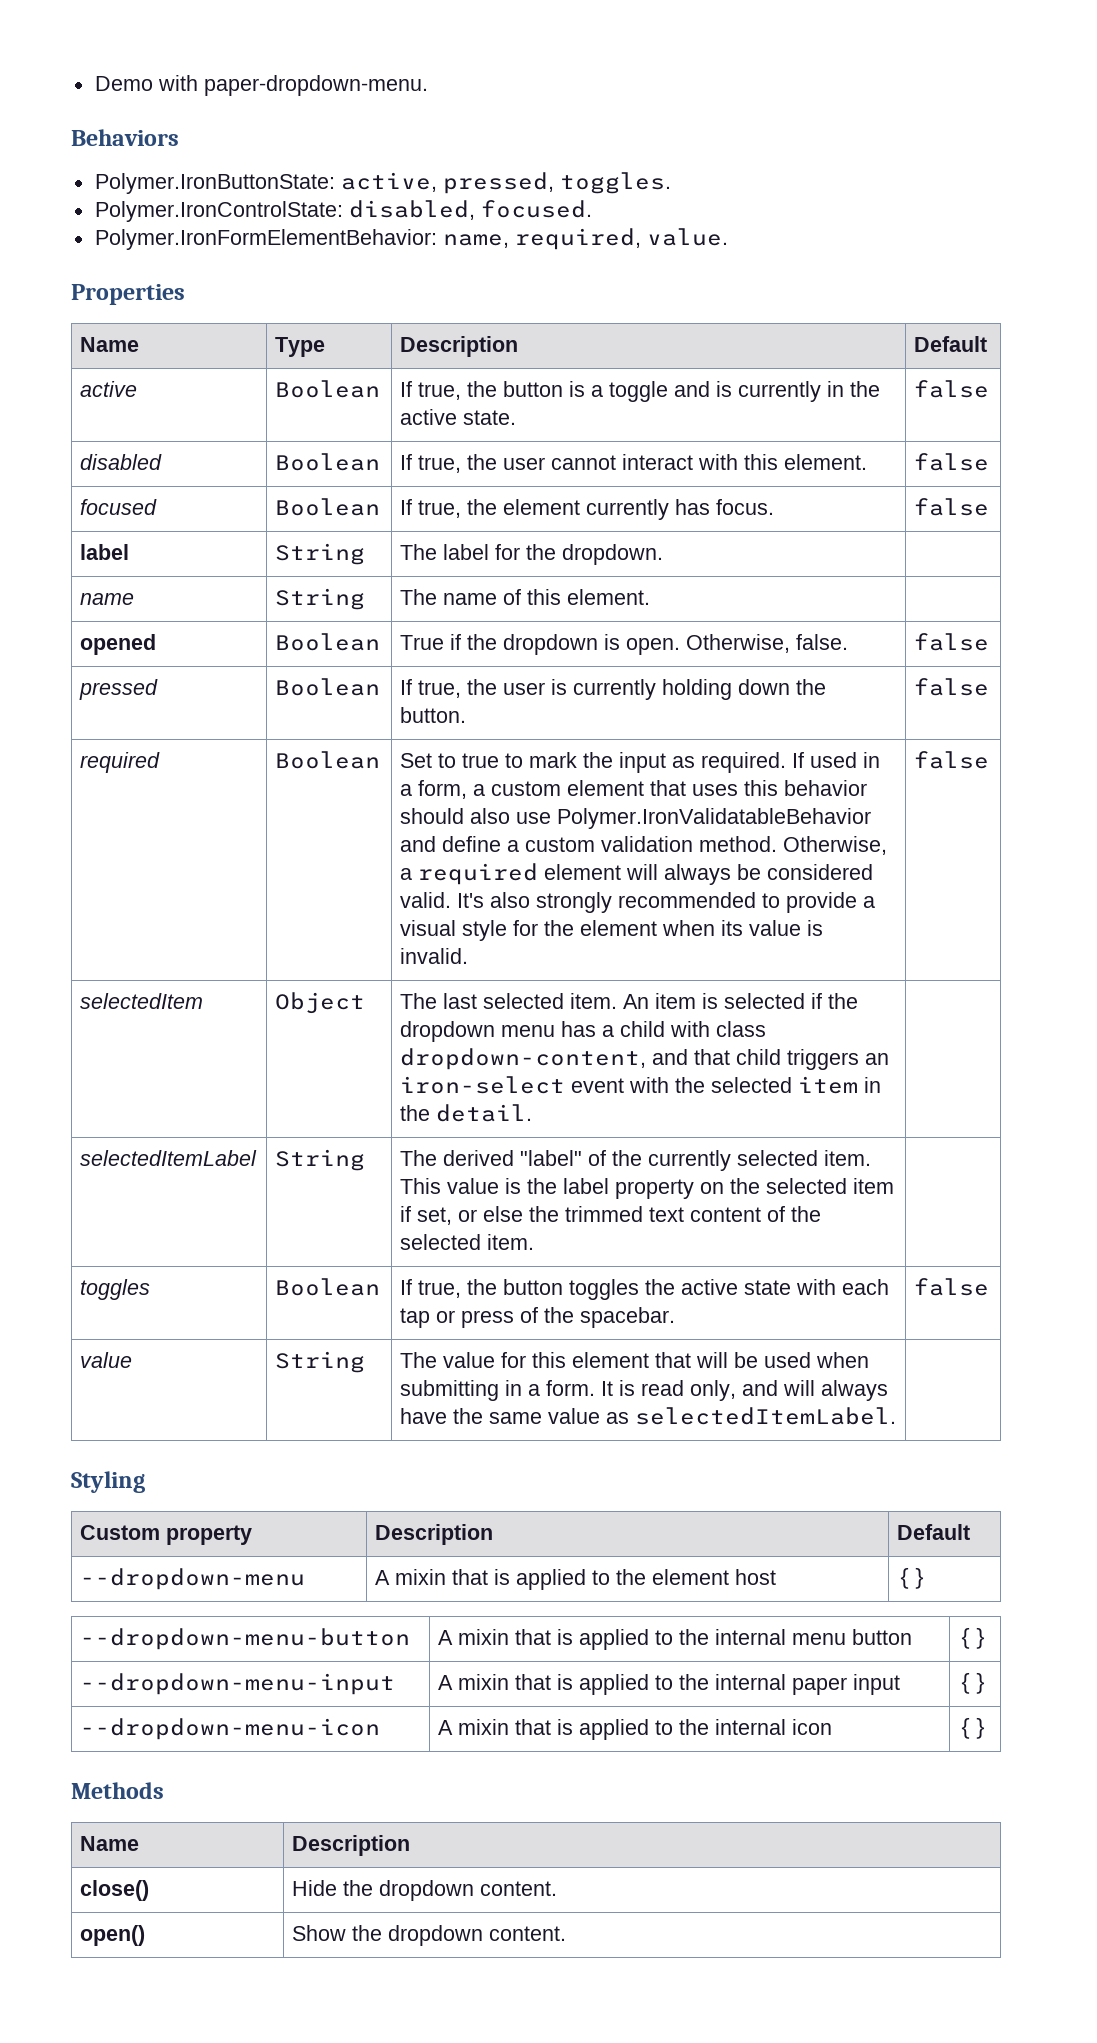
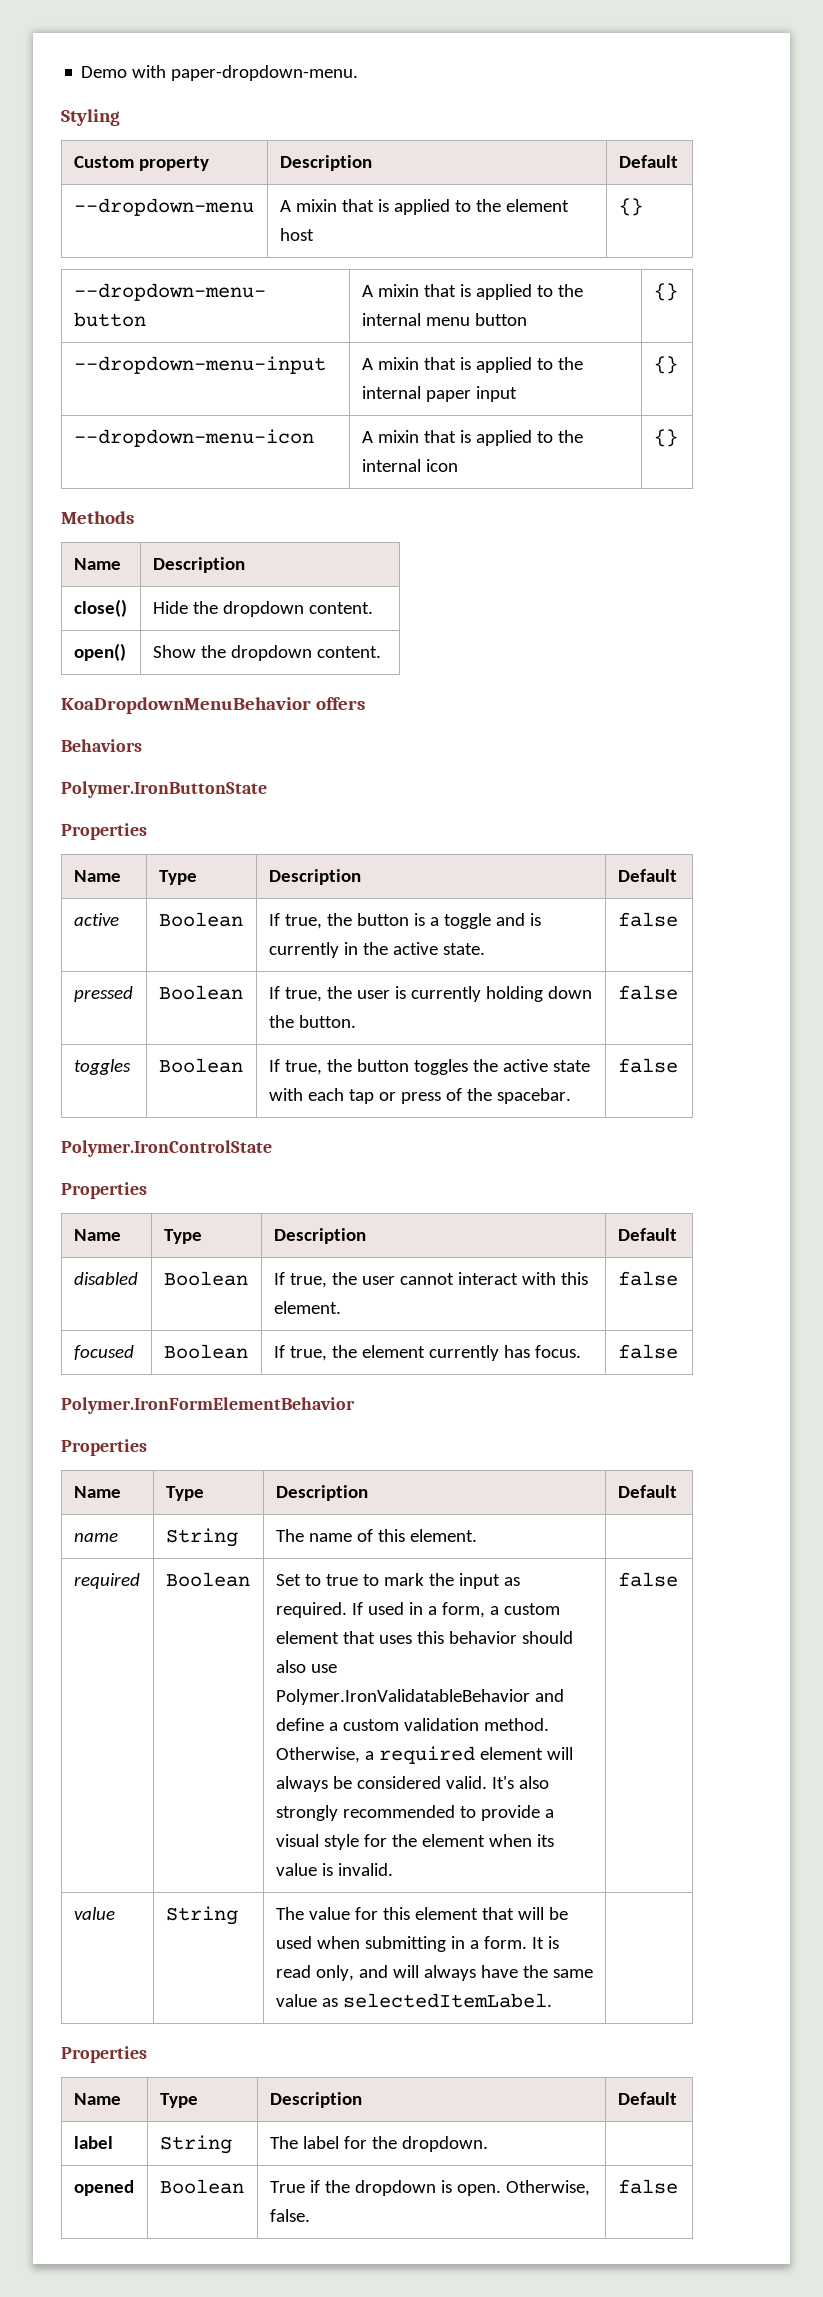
[71,129,179,146] [94,172,671,194] [94,200,592,222] [94,228,728,250] [71,284,185,305] [80,337,140,352] [275,337,326,357] [400,336,519,357] [914,336,988,352] [80,381,138,397] [275,380,381,398] [400,381,881,402] [400,409,517,425] [914,380,990,398] [80,454,163,470] [275,453,381,471] [400,454,868,473] [914,453,990,471] [80,499,158,515] [275,498,381,516] [400,499,775,520] [914,498,990,516] [80,544,130,560] [275,543,366,565] [400,544,664,565] [80,593,135,605] [275,588,366,610] [400,589,651,605] [80,634,157,655] [275,633,381,651] [400,634,849,655] [914,633,990,651] [79,679,159,700] [275,678,381,696] [400,679,827,700] [400,707,467,723] [914,678,990,696] [80,752,161,773] [275,751,381,769] [400,752,881,773] [400,780,868,799] [400,808,872,829] [400,836,888,855] [400,863,874,885] [400,892,876,913] [400,920,824,941] [400,948,469,964] [914,751,990,769] [80,993,204,1009] [275,992,366,1014] [400,993,859,1009] [400,1021,767,1042] [400,1048,890,1070] [400,1076,882,1094] [400,1104,533,1122] [80,1150,258,1166] [275,1149,366,1171] [400,1150,872,1171] [400,1178,895,1199] [400,1206,822,1225] [400,1234,535,1250] [80,1279,151,1300] [275,1278,381,1296] [400,1279,890,1300] [400,1307,676,1328] [914,1278,990,1296] [80,1352,133,1368] [275,1351,366,1373] [400,1352,870,1368] [400,1380,889,1401] [400,1407,897,1425] // Behaviors // Polymer.IronButtonState: active, pressed, toggles. // Polymer.IronControlState: disabled, focused. // Polymer.IronFormElementBehavior: name, required, value. // Properties // Name | Type | Description | Default // active | Boolean | If true, the button is a toggle and is currently in the active state. | false // disabled | Boolean | If true, the user cannot interact with this element. | false // focused | Boolean | If true, the element currently has focus. | false // label | String | The label for the dropdown. | // name | String | The name of this element. | // opened | Boolean | True if the dropdown is open. Otherwise, false. | false // pressed | Boolean | If true, the user is currently holding down the button. | false // required | Boolean | Set to true to mark the input as required. If used in a form, a custom element that uses this behavior should also use Polymer.IronValidatableBehavior and define a custom validation method. Otherwise, a required element will always be considered valid. It's also strongly recommended to provide a visual style for the element when its value is invalid. | false // selectedItem | Object | The last selected item. An item is selected if the dropdown menu has a child with class dropdown-content, and that child triggers an iron-select event with the selected item in the detail. | // selectedItemLabel | String | The derived "label" of the currently selected item. This value is the label property on the selected item if set, or else the trimmed text content of the selected item. | // toggles | Boolean | If true, the button toggles the active state with each tap or press of the spacebar. | false // value | String | The value for this element that will be used when submitting in a form. It is read only, and will always have the same value as selectedItemLabel. | -> (359, 73) none
(567, 1933) none -> [61,697,365,714] [61,739,142,752] [61,781,267,798] [61,823,147,840] [73,870,121,882] [158,870,197,885] [268,869,361,885] [617,869,677,882] [73,913,119,926] [158,912,243,927] [268,913,541,929] [268,942,485,958] [617,912,678,927] [73,986,133,1002] [158,985,243,1000] [268,986,592,1002] [268,1015,356,1028] [617,985,678,1000] [73,1059,131,1075] [158,1058,243,1073] [268,1059,590,1075] [268,1088,571,1104] [617,1058,678,1073] [61,1140,272,1157] [61,1182,147,1199] [73,1229,121,1241] [163,1229,202,1244] [273,1228,366,1244] [617,1228,677,1241] [73,1272,138,1285] [163,1271,248,1286] [273,1272,588,1288] [273,1301,341,1314] [617,1271,678,1286] [73,1345,134,1360] [163,1344,248,1359] [273,1345,581,1361] [617,1344,678,1359] [61,1397,355,1414] [61,1439,147,1456] [73,1486,121,1498] [165,1486,204,1501] [275,1485,368,1501] [617,1485,677,1498] [73,1533,118,1542] [165,1528,238,1547] [275,1529,477,1542] [73,1573,140,1589] [165,1572,250,1587] [275,1573,520,1589] [275,1602,560,1618] [275,1631,573,1644] [275,1660,337,1673] [275,1689,564,1705] [275,1718,549,1731] [275,1746,573,1764] [275,1776,549,1792] [275,1805,554,1821] [275,1834,554,1850] [275,1863,393,1876] [617,1572,678,1587] [73,1907,115,1920] [165,1906,238,1925] [275,1907,568,1920] [275,1936,559,1952] [275,1965,593,1981] [275,1993,552,2008] [61,2046,147,2063] [73,2093,121,2105] [159,2093,198,2108] [269,2092,362,2108] [617,2092,677,2105] [73,2136,113,2149] [159,2135,232,2154] [269,2136,488,2152] [73,2180,134,2196] [159,2179,244,2194] [269,2180,590,2196] [269,2209,310,2222] [617,2179,678,2194] // KoaDropdownMenuBehavior offers // Behaviors // Polymer.IronButtonState // Properties // Name | Type | Description | Default // active | Boolean | If true, the button is a toggle and is currently in the active state. | false // pressed | Boolean | If true, the user is currently holding down the button. | false // toggles | Boolean | If true, the button toggles the active state with each tap or press of the spacebar. | false // Polymer.IronControlState // Properties // Name | Type | Description | Default // disabled | Boolean | If true, the user cannot interact with this element. | false // focused | Boolean | If true, the element currently has focus. | false // Polymer.IronFormElementBehavior // Properties // Name | Type | Description | Default // name | String | The name of this element. | // required | Boolean | Set to true to mark the input as required. If used in a form, a custom element that uses this behavior should also use Polymer.IronValidatableBehavior and define a custom validation method. Otherwise, a required element will always be considered valid. It's also strongly recommended to provide a visual style for the element when its value is invalid. | false // value | String | The value for this element that will be used when submitting in a form. It is read only, and will always have the same value as selectedItemLabel. | // Properties // Name | Type | Description | Default // label | String | The label for the dropdown. | // opened | Boolean | True if the dropdown is open. Otherwise, false. | false

